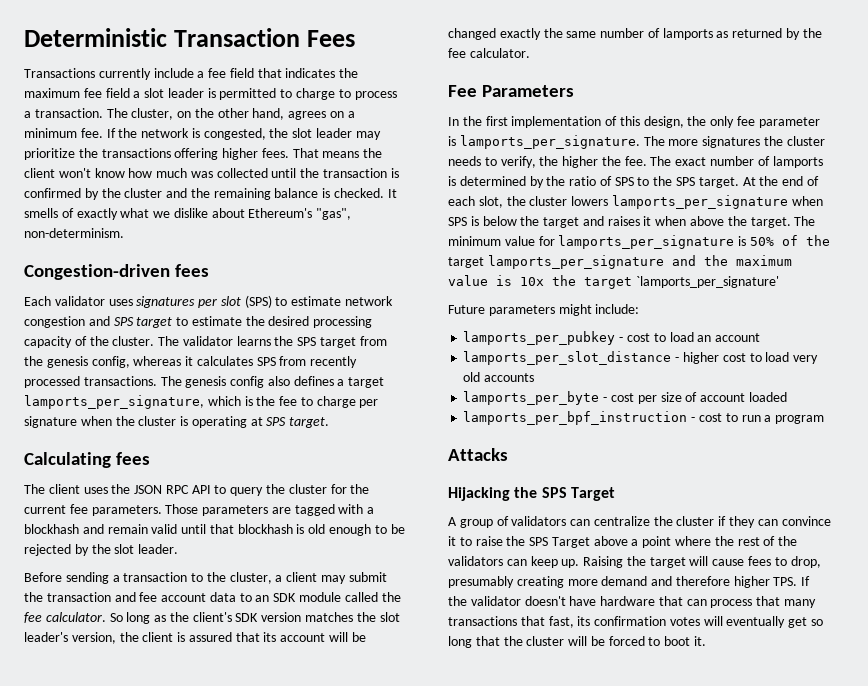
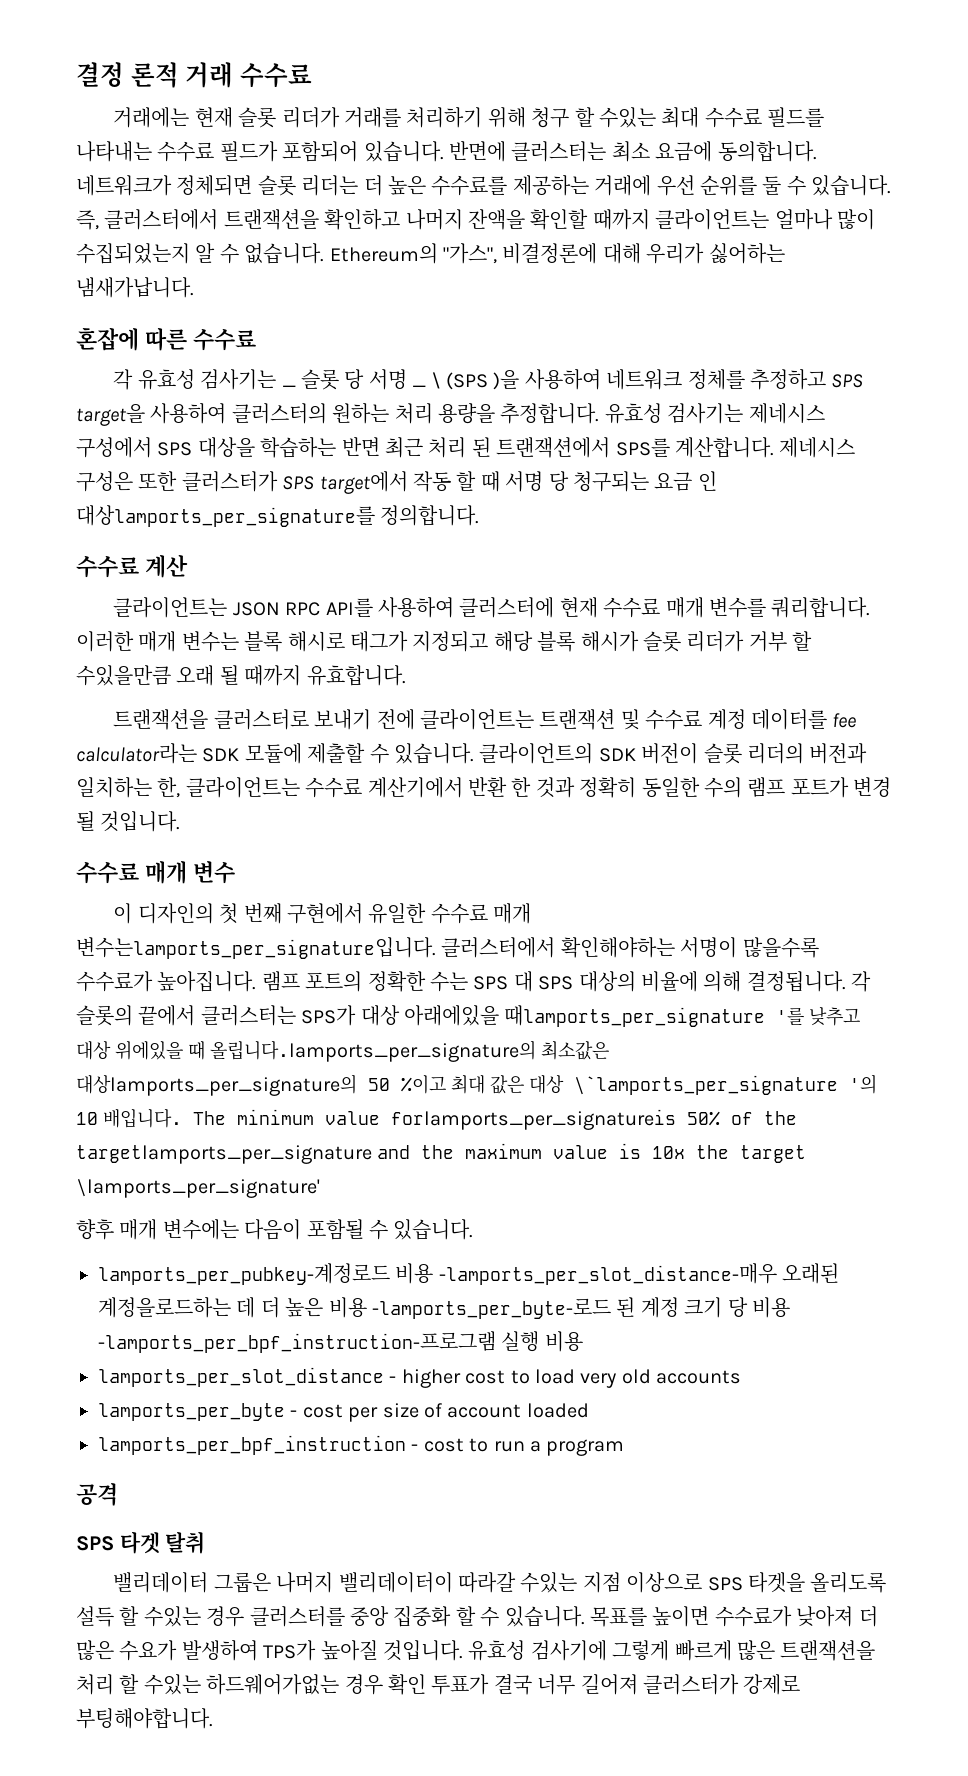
[24,28,355,47] [24,68,359,80] [24,88,397,100] [24,108,355,120] [24,128,381,140] [24,148,383,160] [24,168,399,178] [24,188,397,200] [24,208,352,220] [24,228,124,238] [24,264,210,280] [24,295,394,308] [24,316,373,328] [24,336,387,348] [24,356,358,368] [24,376,385,388] [24,395,379,409] [24,416,330,428] [24,452,151,468] [24,484,370,496] [24,504,375,516] [24,524,405,536] [24,544,179,556] [24,572,387,584] [24,592,401,602] [24,612,400,624] [24,632,366,644] [448,28,822,40] [448,48,530,58] [448,85,575,97] [448,116,820,128] [448,135,825,149] [448,156,823,168] [448,176,819,188] [448,195,823,209] [448,216,816,228] [448,235,747,249] Deterministic Transaction Fees // Transactions currently include a fee field that indicates the maximum fee field a slot leader is permitted to charge to process a transaction. The cluster, on the other hand, agrees on a minimum fee. If the network is congested, the slot leader may prioritize the transactions offering higher fees. That means the client won't know how much was collected until the transaction is confirmed by the cluster and the remaining balance is checked. It smells of exactly what we dislike about Ethereum's "gas", non-determinism. // Congestion-driven fees // Each validator uses signatures per slot (SPS) to estimate network congestion and SPS target to estimate the desired processing capacity of the cluster. The validator learns the SPS target from the genesis config, whereas it calculates SPS from recently processed transactions. The genesis config also defines a target lamports_per_signature, which is the fee to charge per signature when the cluster is operating at SPS target. // Calculating fees // The client uses the JSON RPC API to query the cluster for the current fee parameters. Those parameters are tagged with a blockhash and remain valid until that blockhash is old enough to be rejected by the slot leader. // Before sending a transaction to the cluster, a client may submit the transaction and fee account data to an SDK module called the fee calculator. So long as the client's SDK version matches the slot leader's version, the client is assured that its account will be changed exactly the same number of lamports as returned by the fee calculator. // Fee Parameters // In the first implementation of this design, the only fee parameter is lamports_per_signature. The more signatures the cluster needs to verify, the higher the fee. The exact number of lamports is determined by the ratio of SPS to the SPS target. At the end of each slot, the cluster lowers lamports_per_signature when SPS is below the target and raises it when above the target. The minimum value for lamports_per_signature is -> [76,62,312,88] [113,107,825,128] [76,141,817,162] [76,175,892,196] [76,209,875,230] [76,243,785,264] [76,277,194,298] [76,327,256,351] [113,369,864,390] [76,403,825,426] [76,437,856,458] [76,471,717,494] [76,505,480,527] [76,555,188,578] [113,597,871,618] [76,631,813,652] [76,665,406,686] [113,709,857,730] [76,743,868,764] [76,777,892,798] [76,811,181,832] [76,861,235,884] [113,903,532,924] [76,937,819,959] [76,971,872,992] [76,1005,861,1027] [76,1040,609,1062] [76,1074,877,1096] [76,1108,676,1130] 결정 론적 거래 수수료 // 거래에는 현재 슬롯 리더가 거래를 처리하기 위해 청구 할 수있는 최대 수수료 필드를 나타내는 수수료 필드가 포함되어 있습니다. 반면에 클러스터는 최소 요금에 동의합니다. 네트워크가 정체되면 슬롯 리더는 더 높은 수수료를 제공하는 거래에 우선 순위를 둘 수 있습니다. 즉, 클러스터에서 트랜잭션을 확인하고 나머지 잔액을 확인할 때까지 클라이언트는 얼마나 많이 수집되었는지 알 수 없습니다. Ethereum의 "가스", 비결정론에 대해 우리가 싫어하는 냄새가납니다. // 혼잡에 따른 수수료 // 각 유효성 검사기는 _ 슬롯 당 서명 _ \ (SPS )을 사용하여 네트워크 정체를 추정하고 SPS target을 사용하여 클러스터의 원하는 처리 용량을 추정합니다. 유효성 검사기는 제네시스 구성에서 SPS 대상을 학습하는 반면 최근 처리 된 트랜잭션에서 SPS를 계산합니다. 제네시스 구성은 또한 클러스터가 SPS target에서 작동 할 때 서명 당 청구되는 요금 인 대상lamports_per_signature를 정의합니다. // 수수료 계산 // 클라이언트는 JSON RPC API를 사용하여 클러스터에 현재 수수료 매개 변수를 쿼리합니다. 이러한 매개 변수는 블록 해시로 태그가 지정되고 해당 블록 해시가 슬롯 리더가 거부 할 수있을만큼 오래 될 때까지 유효합니다. // 트랜잭션을 클러스터로 보내기 전에 클라이언트는 트랜잭션 및 수수료 계정 데이터를 fee calculator라는 SDK 모듈에 제출할 수 있습니다. 클라이언트의 SDK 버전이 슬롯 리더의 버전과 일치하는 한, 클라이언트는 수수료 계산기에서 반환 한 것과 정확히 동일한 수의 램프 포트가 변경 될 것입니다. // 수수료 매개 변수 // 이 디자인의 첫 번째 구현에서 유일한 수수료 매개 변수는lamports_per_signature입니다. 클러스터에서 확인해야하는 서명이 많을수록 수수료가 높아집니다. 램프 포트의 정확한 수는 SPS 대 SPS 대상의 비율에 의해 결정됩니다. 각 슬롯의 끝에서 클러스터는 SPS가 대상 아래에있을 때lamports_per_signature '를 낮추고 대상 위에있을 때 올립니다.lamports_per_signature의 최소값은 대상lamports_per_signature의 50 %이고 최대 값은 대상 \`lamports_per_signature '의 10 배입니다. The minimum value forlamports_per_signatureis
[448,255,664,269] target lamports_per_signature -> [76,1145,372,1164] targetlamports_per_signature
[635,276,779,288] [448,304,640,316] [463,331,761,345] `lamports_per_signature' // Future parameters might include: // lamports_per_pubkey - cost to load an account -> [76,1179,320,1198] [76,1219,474,1240] [98,1263,840,1285] [98,1297,790,1319] [98,1331,583,1353] \lamports_per_signature' // 향후 매개 변수에는 다음이 포함될 수 있습니다. // lamports_per_pubkey-계정로드 비용 -lamports_per_slot_distance-매우 오래된 계정을로드하는 데 더 높은 비용 -lamports_per_byte-로드 된 계정 크기 당 비용 -lamports_per_bpf_instruction-프로그램 실행 비용
[448,448,508,461] [448,487,615,501] [448,516,831,528] [448,536,798,548] [448,556,821,568] [448,576,811,588] [448,596,817,608] [448,616,824,628] [448,636,707,648] Attacks // Hijacking the SPS Target // A group of validators can centralize the cluster if they can convince it to raise the SPS Target above a point where the rest of the validators can keep up. Raising the target will cause fees to drop, presumably creating more demand and therefore higher TPS. If the validator doesn't have hardware that can process that many transactions that fast, its confirmation votes will eventually get so long that the cluster will be forced to boot it. -> [76,1483,118,1506] [76,1531,206,1554] [113,1572,887,1593] [76,1606,878,1627] [76,1640,876,1661] [76,1674,801,1695] [76,1708,213,1729] 공격 // SPS 타겟 탈취 // 밸리데이터 그룹은 나머지 밸리데이터이 따라갈 수있는 지점 이상으로 SPS 타겟을 올리도록 설득 할 수있는 경우 클러스터를 중앙 집중화 할 수 있습니다. 목표를 높이면 수수료가 낮아져 더 많은 수요가 발생하여 TPS가 높아질 것입니다. 유효성 검사기에 그렇게 빠르게 많은 트랜잭션을 처리 할 수있는 하드웨어가없는 경우 확인 투표가 결국 너무 길어져 클러스터가 강제로 부팅해야합니다.

